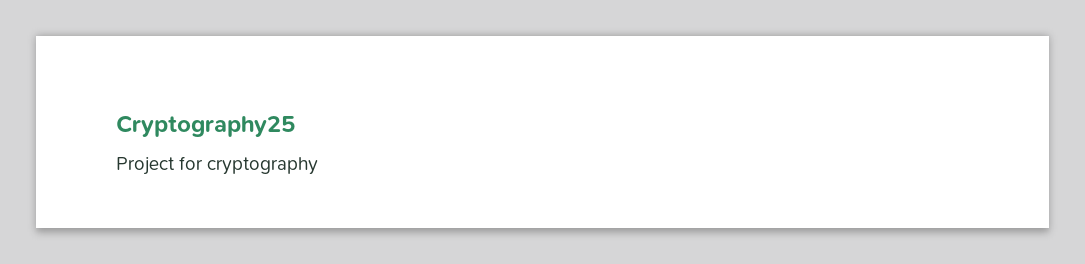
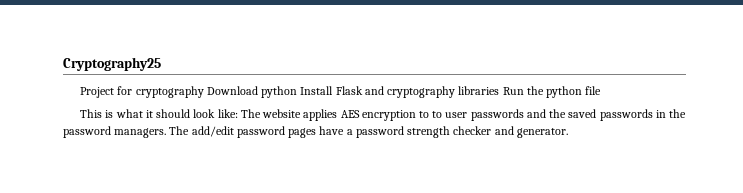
(319, 166) none -> [206,86,602,98] [80,109,687,121] [63,126,568,138] Download python Install Flask and cryptography libraries Run the python file // This is what it should look like: The website applies AES encryption to to user passwords and the saved passwords in the password managers. The add/edit password pages have a password strength checker and generator.

